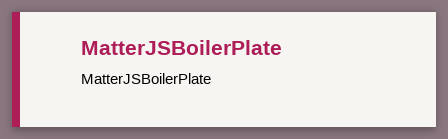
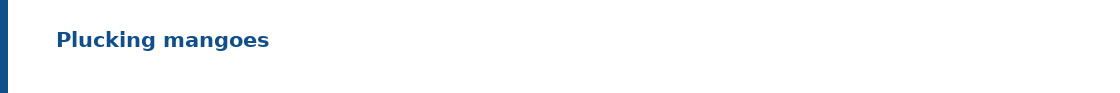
[81,40,282,55] [81,73,211,84] MatterJSBoilerPlate // MatterJSBoilerPlate -> [56,31,270,51] Plucking mangoes

